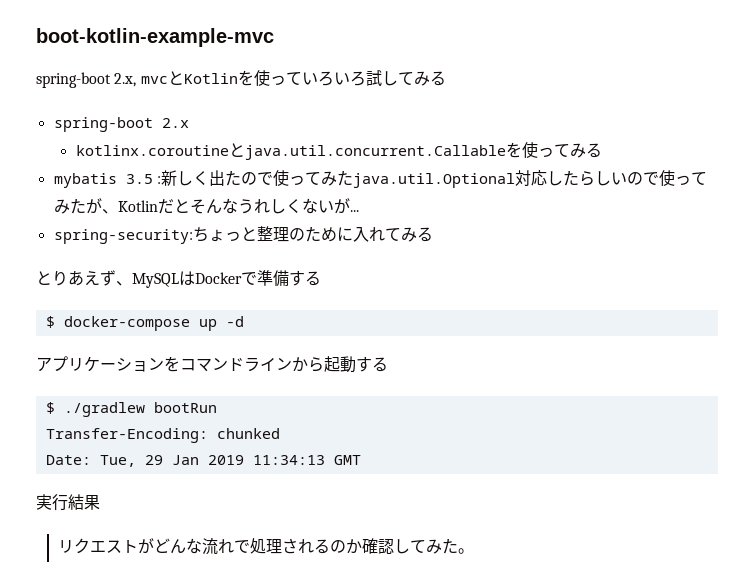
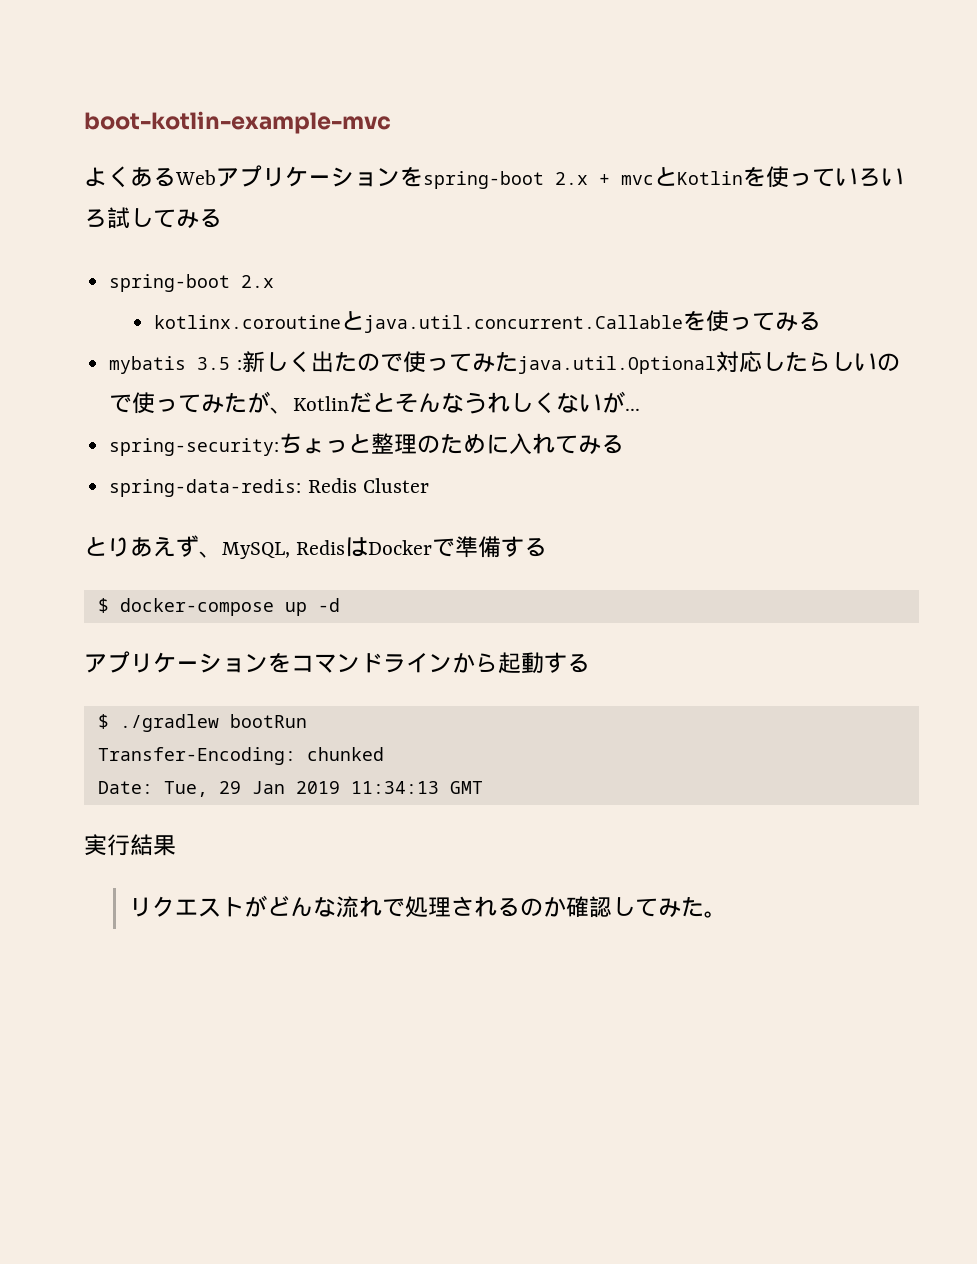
[36,72,137,88] spring-boot 2.x, -> [84,165,610,189] よくあるWebアプリケーションをspring-boot 2.x +
(433, 234) none -> [109,478,429,497] // spring-data-redis: Redis Cluster
[132,273,179,288] MySQL -> [222,540,346,559] MySQL, Redis

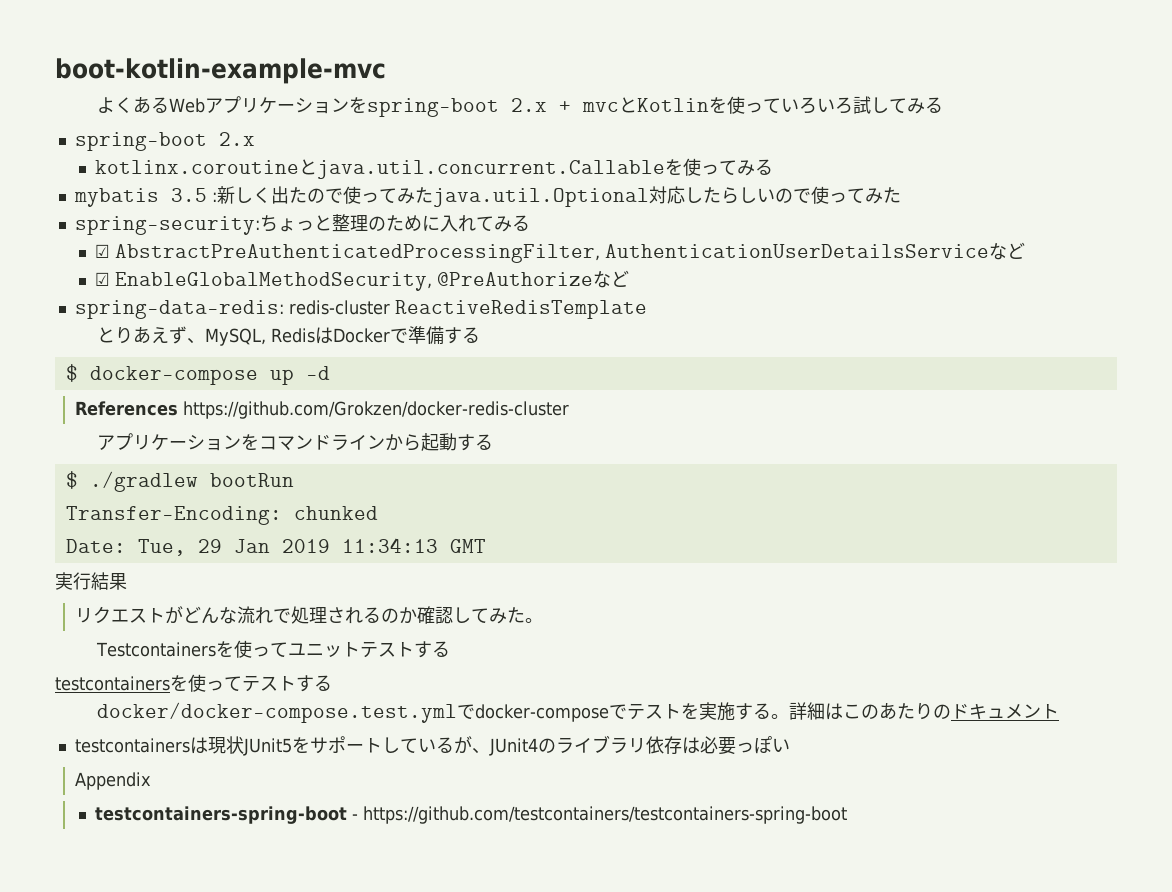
[247,391,641,414] が、Kotlinだとそんなうれしくないが... -> (901, 195) none
(625, 444) none -> [95,242,1026,263] [95,270,630,291] // ☑ AbstractPreAuthenticatedProcessingFilter, AuthenticationUserDetailsServiceなど // ☑ EnableGlobalMethodSecurity, @PreAuthorizeなど
[307,478,429,493] Redis Cluster -> [288,300,647,319] redis-cluster ReactiveRedisTemplate
(340, 605) none -> [75,401,570,419] // References https://github.com/Grokzen/docker-redis-cluster
(728, 914) none -> [95,640,450,658] [55,674,332,692] [96,702,1059,723] [74,735,790,756] [75,772,152,790] [95,806,848,824] // Testcontainersを使ってユニットテストする // testcontainersを使ってテストする // docker/docker-compose.test.ymlでdocker-composeでテストを実施する。詳細はこのあたりのドキュメント // testcontainersは現状JUnit5をサポートしているが、JUnit4のライブラリ依存は必要っぽい // Appendix // testcontainers-spring-boot - https://github.com/testcontainers/testcontainers-spring-boot

